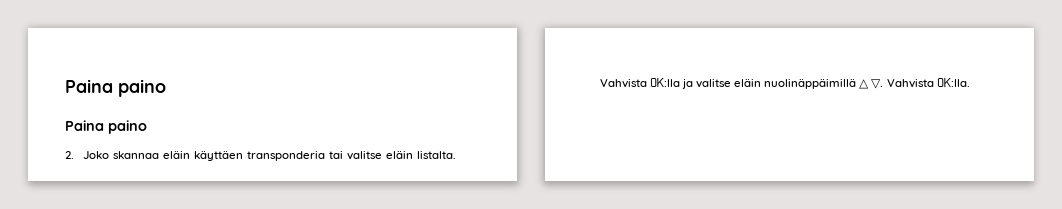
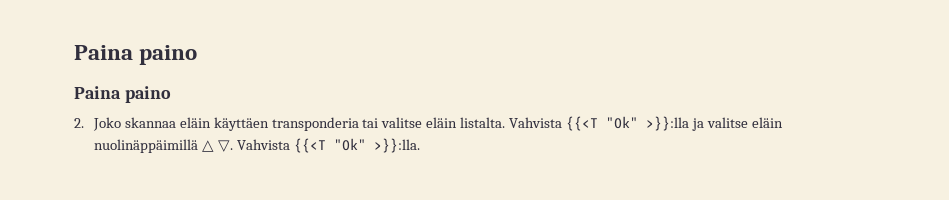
[649,78,680,87] OK:lla -> [565,116,689,131] {{<T "Ok" >}}:lla
[936,78,970,87] OK:lla. -> [293,138,420,153] {{<T "Ok" >}}:lla.

